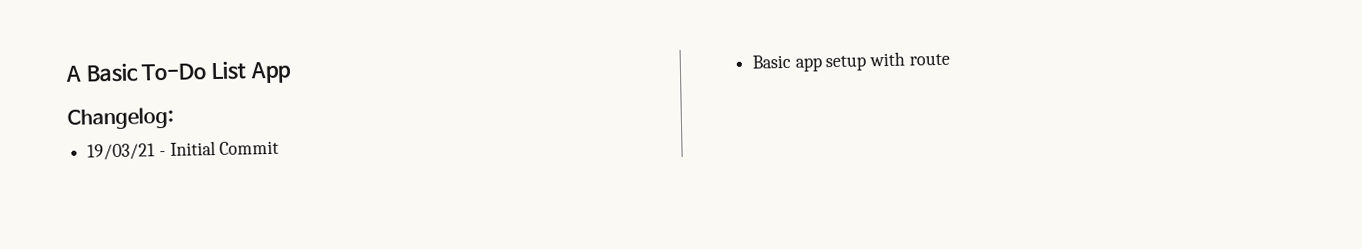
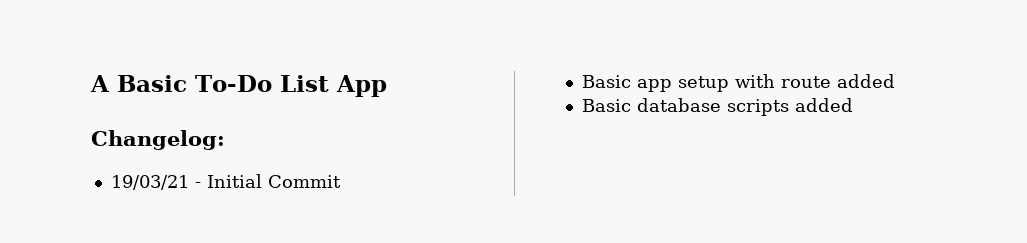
(950, 59) none -> [836,74,895,88] [581,98,853,116] added // Basic database scripts added

